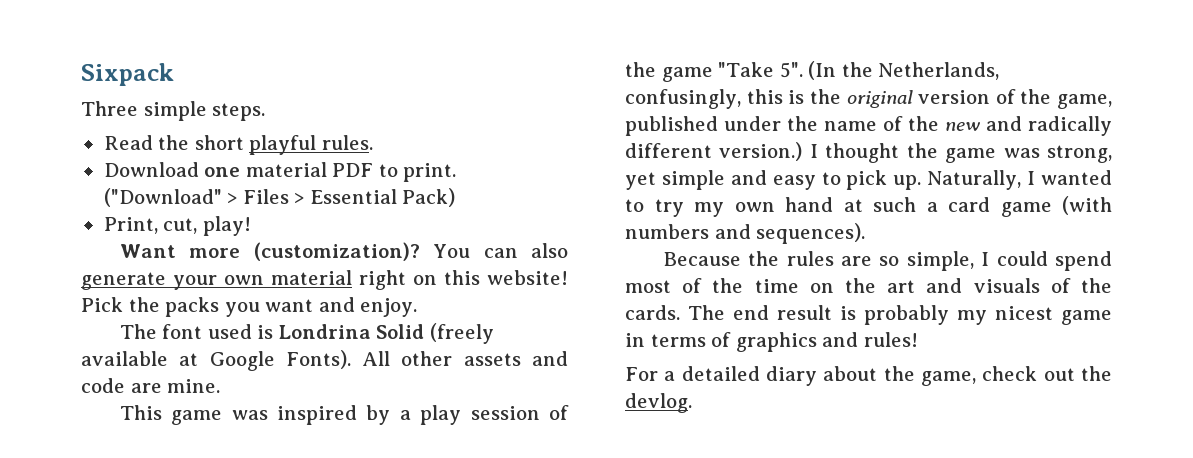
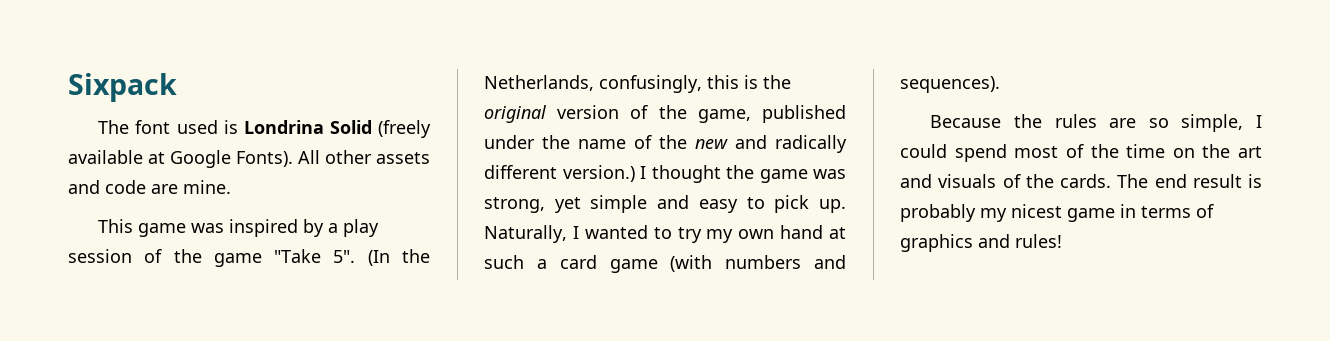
[81,101,266,121] [103,135,373,155] [103,162,457,182] [103,188,456,207] [103,216,251,236] [119,242,568,261] [81,270,568,290] [81,297,418,317] // Three simple steps. // Read the short playful rules. // Download one material PDF to print. ("Download" > Files > Essential Pack) // Print, cut, play! // Want more (customization)? You can also generate your own material right on this website! Pick the packs you want and enjoy. -> (177, 87) none
[625,366,1112,386] [625,393,692,413] // For a detailed diary about the game, check out the devlog. -> (1062, 241) none

